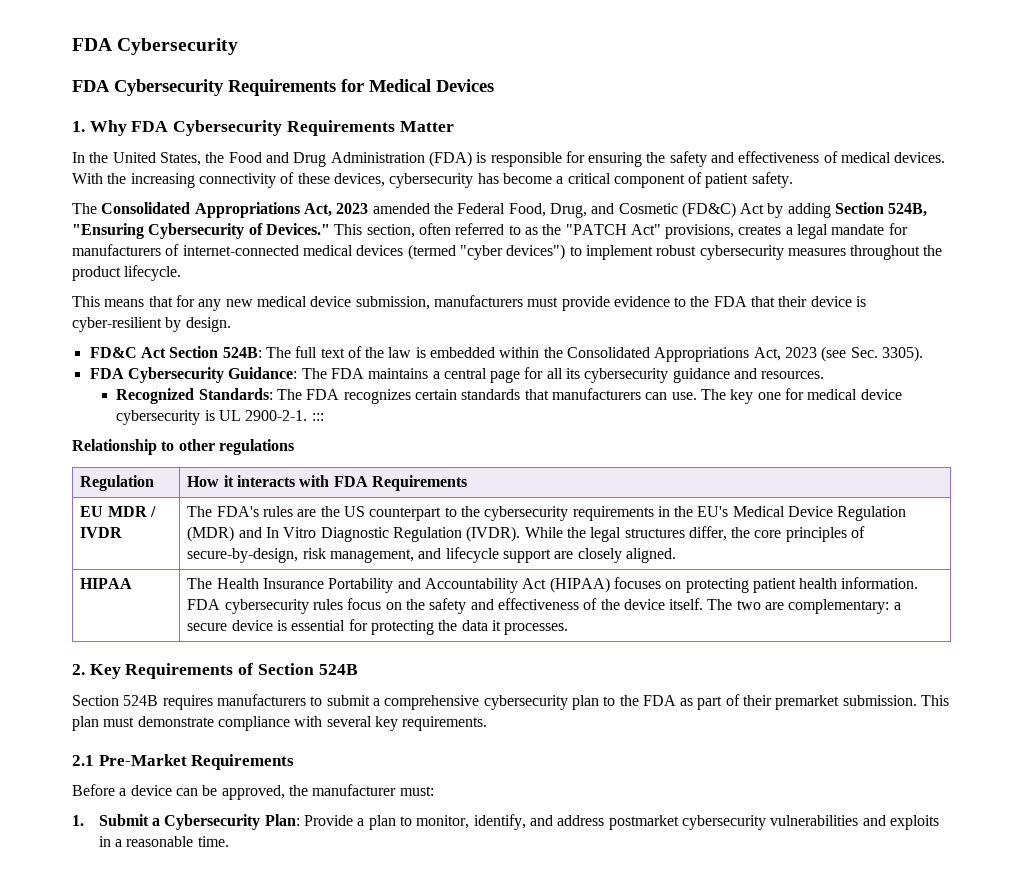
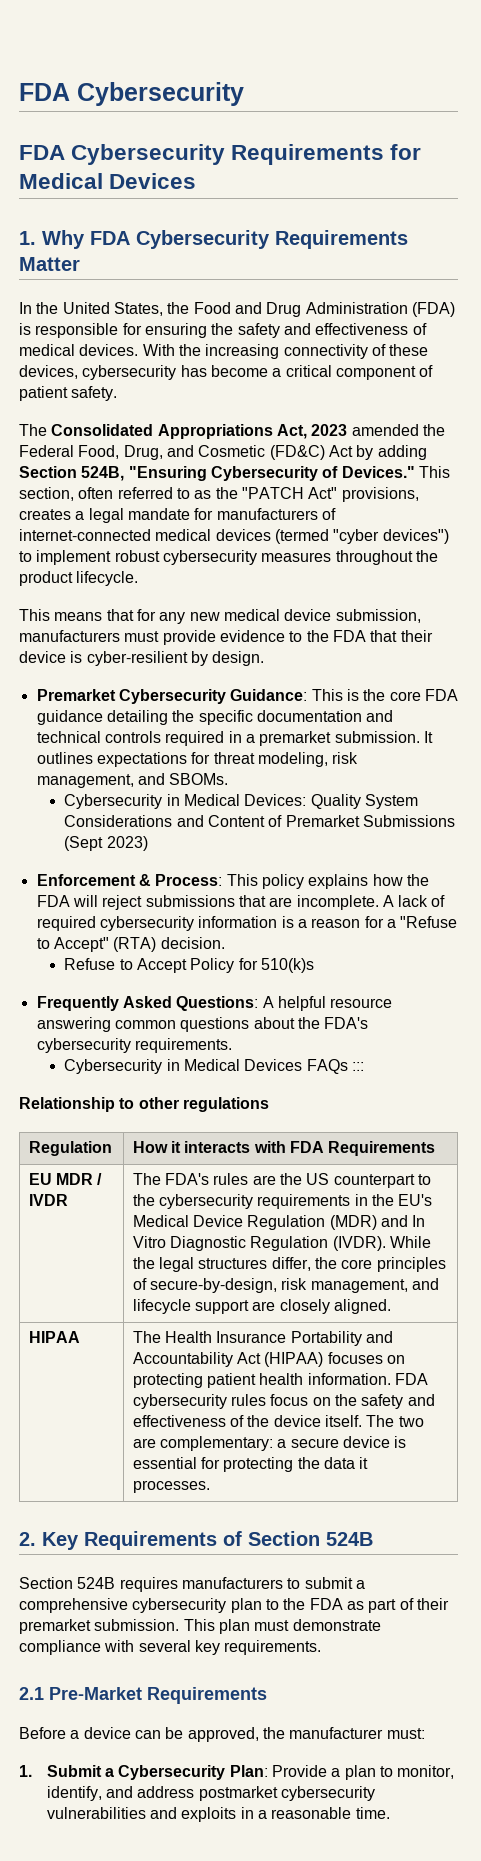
[89,346,924,362] [89,367,825,383] [116,388,902,404] [116,410,308,425] FD&C Act Section 524B: The full text of the law is embedded within the Consolidated Appropriations Act, 2023 (see Sec. 3305). // FDA Cybersecurity Guidance: The FDA maintains a central page for all its cybersecurity guidance and resources. // Recognized Standards: The FDA recognizes certain standards that manufacturers can use. The key one for medical device cybersecurity is UL 2900-2-1. -> [36,689,458,704] [36,710,394,725] [36,731,433,746] [36,752,359,767] [36,773,229,788] [64,794,418,809] [64,815,455,827] [64,836,148,851] [36,874,429,889] [36,895,446,910] [36,916,458,931] [36,937,225,952] [64,958,314,973] [36,996,393,1011] [36,1017,369,1032] [36,1038,232,1053] [64,1059,348,1074] Premarket Cybersecurity Guidance: This is the core FDA guidance detailing the specific documentation and technical controls required in a premarket submission. It outlines expectations for threat modeling, risk management, and SBOMs. // Cybersecurity in Medical Devices: Quality System Considerations and Content of Premarket Submissions (Sept 2023) // Enforcement & Process: This policy explains how the FDA will reject submissions that are incomplete. A lack of required cybersecurity information is a reason for a "Refuse to Accept" (RTA) decision. // Refuse to Accept Policy for 510(k)s // Frequently Asked Questions: A helpful resource answering common questions about the FDA's cybersecurity requirements. // Cybersecurity in Medical Devices FAQs

